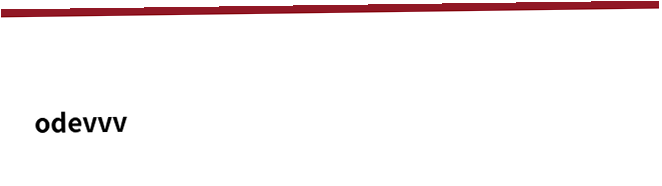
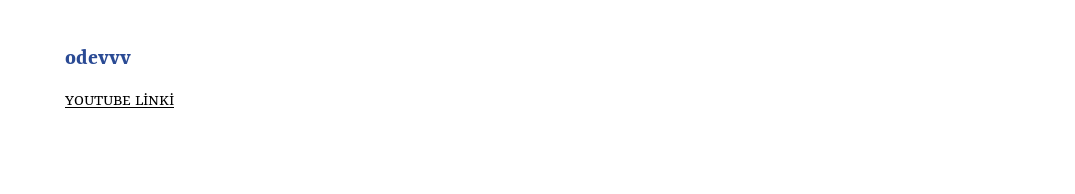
(128, 121) none -> [64,93,175,105] // YOUTUBE LİNKİ

